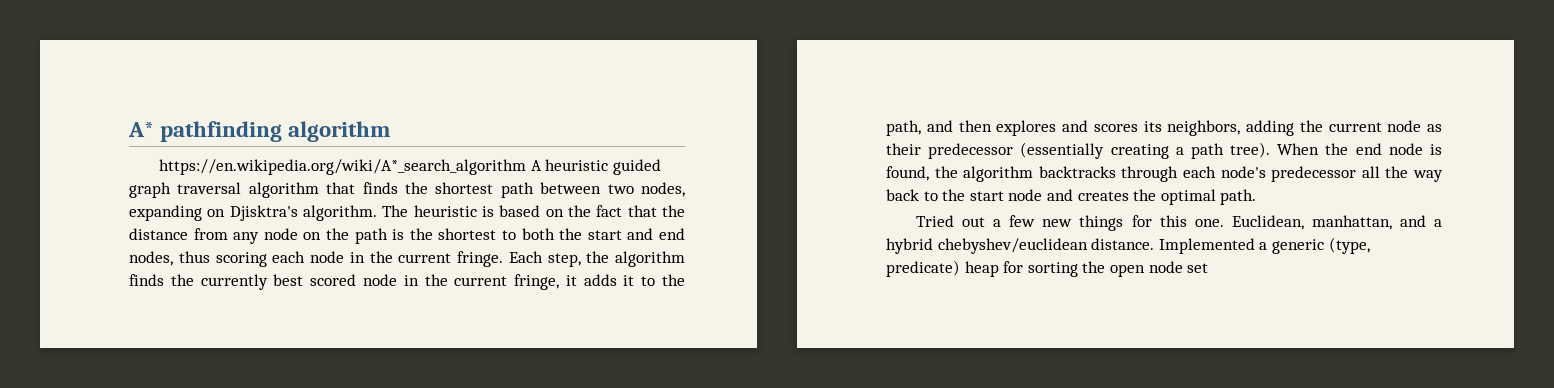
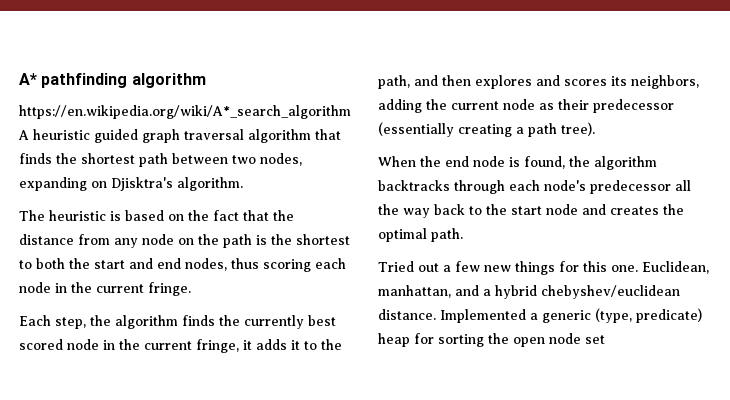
(377, 213) none -> (243, 184) //
(503, 259) none -> (191, 289) //
(1271, 150) none -> (595, 129) //

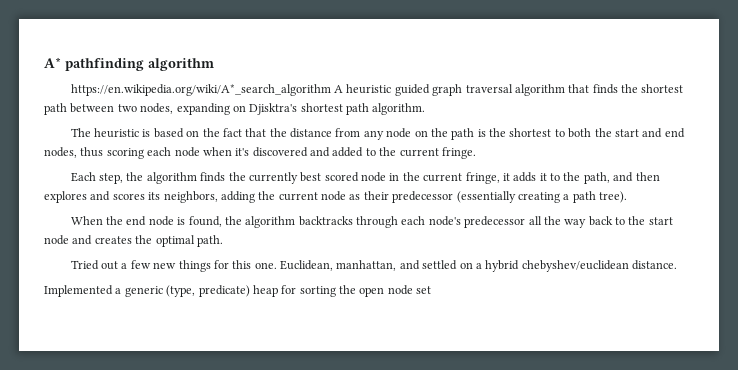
(173, 184) none -> [300,103,369,115] shortest path
[55,283,67,293] in -> [202,147,376,157] when it's discovered and added to
(479, 290) none -> [422,260,473,270] settled on
(436, 314) none -> (678, 265) //

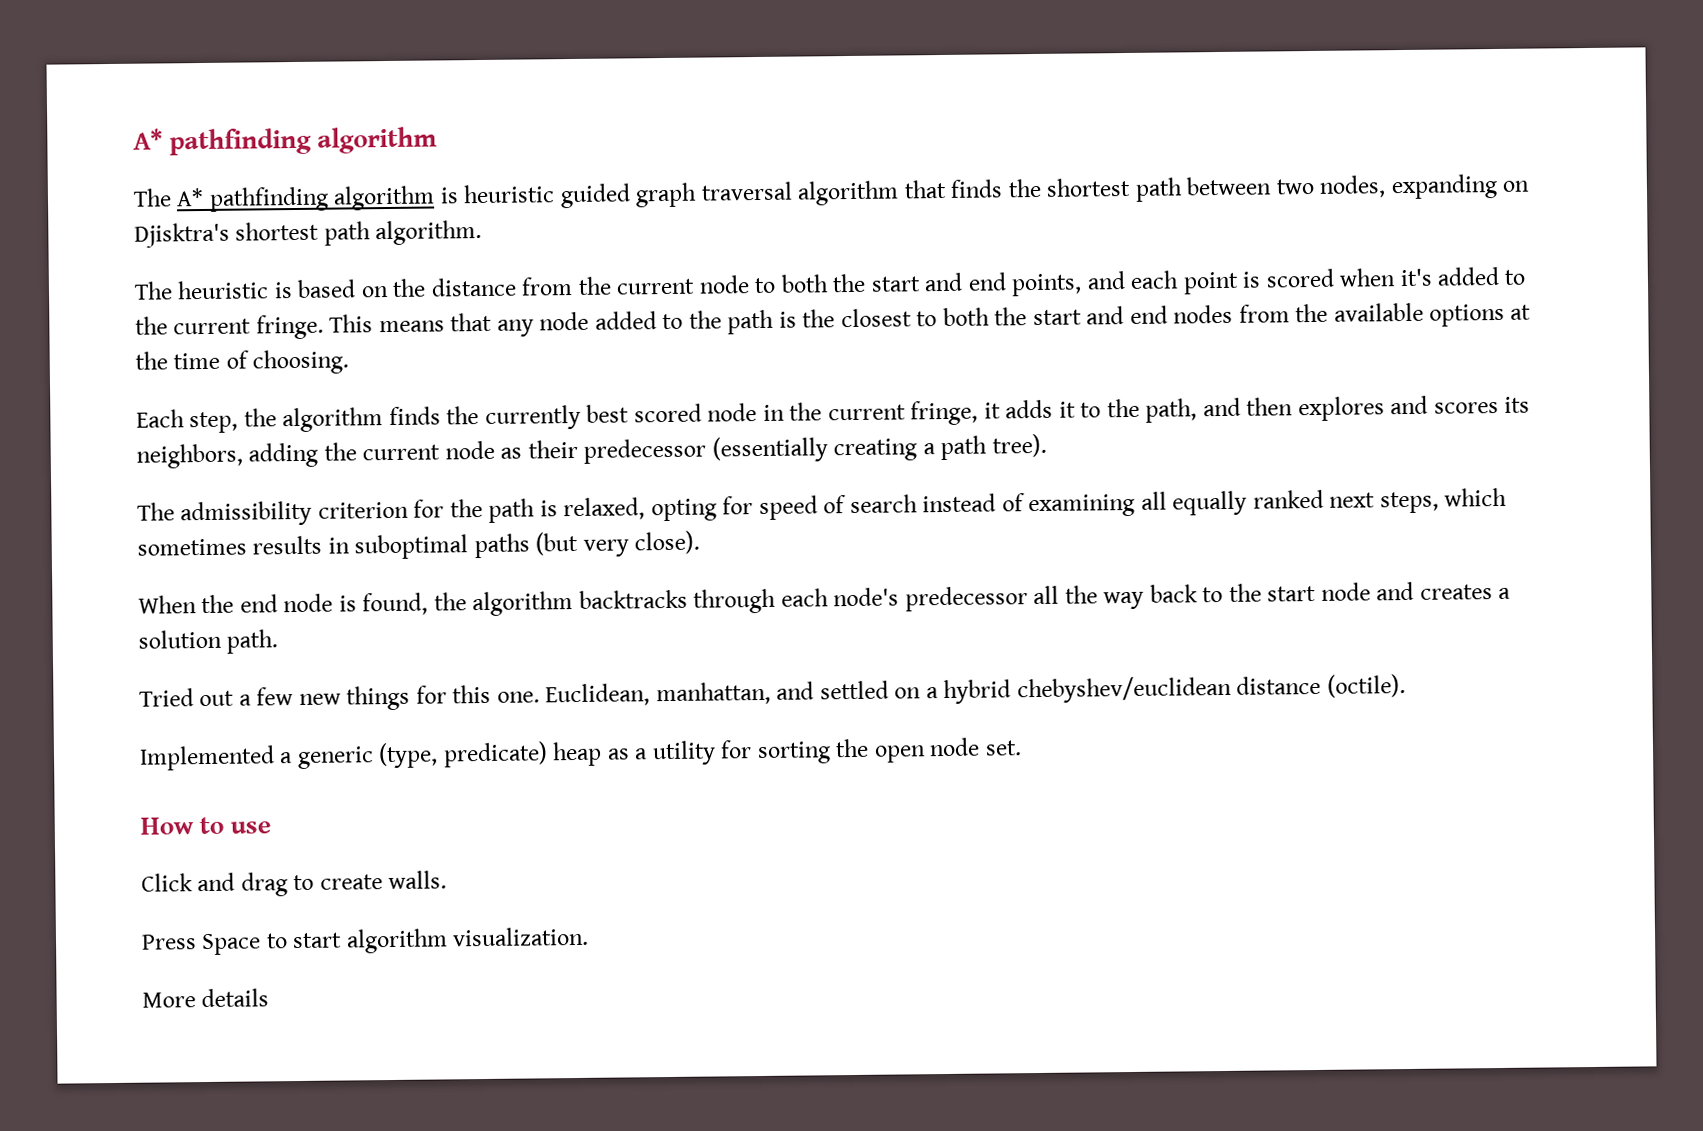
[70,84,344,96] https://en.wikipedia.org/wiki/A*_search_algorithm A -> [133,185,459,212] The A* pathfinding algorithm is
[222,128,685,140] [44,147,330,159] fact that the distance from any node on the path is the shortest to both the start and end nodes, thus scoring each node when it's discovered and -> [430,268,1433,297] distance from the current node to both the start and end points, and each point is scored when it's
(476, 153) none -> [329,302,1532,337] [135,349,350,375] This means that any node added to the path is the closest to both the start and end nodes from the available options at the time of choosing.
(627, 197) none -> [137,487,1508,527] [137,530,701,560] // The admissibility criterion for the path is relaxed, opting for speed of search instead of examining all equally ranked next steps, which sometimes results in suboptimal paths (but very close).
[135,235,195,247] the optimal -> [1498,587,1512,600] [138,629,222,649] a solution
[632,260,678,270] distance. -> [1236,674,1406,698] distance (octile).
(278, 291) none -> [606,740,716,766] as a utility
[416,286,432,294] set -> [984,740,1022,756] [140,816,272,835] [141,870,448,897] [141,926,590,956] [142,988,270,1008] set. // How to use // Click and drag to create walls. // Press Space to start algorithm visualization. // More details

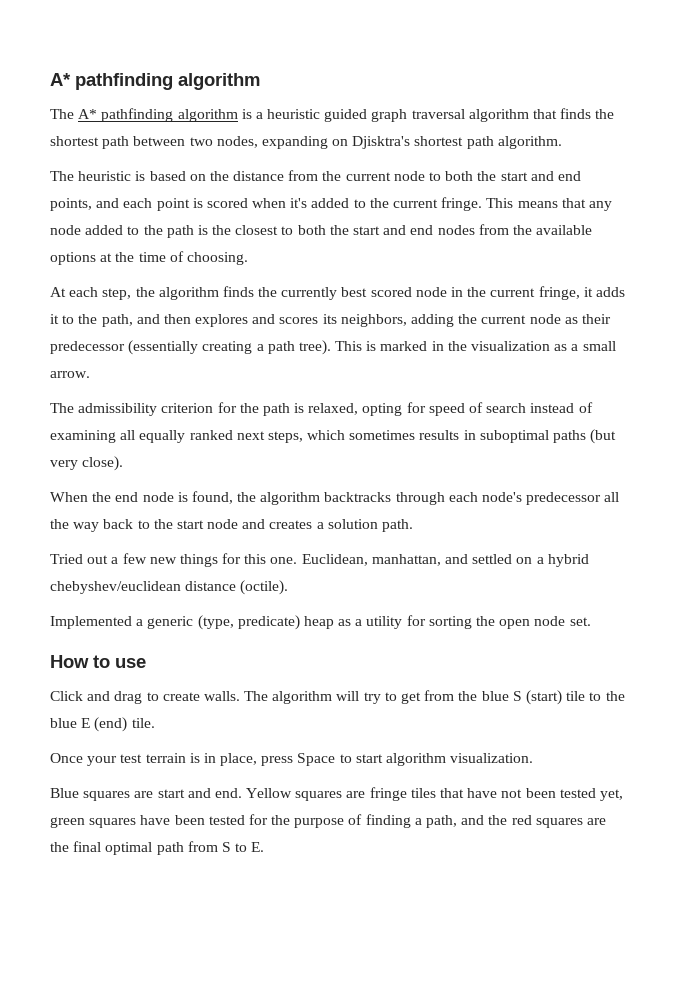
(459, 195) none -> [255,112,263,119] a
[136,409,185,428] Each -> [50,287,99,297] At each
(1047, 445) none -> [335,341,616,351] [50,371,90,378] This is marked in the visualization as a small arrow.
[141,934,197,950] // Press -> [244,690,625,705] [50,717,155,732] [50,753,294,766] The algorithm will try to get from the blue S (start) tile to the blue E (end) tile. // Once your test terrain is in place, press
[142,988,270,1008] More details -> [50,787,623,801] [50,814,606,828] [50,841,265,855] Blue squares are start and end. Yellow squares are fringe tiles that have not been tested yet, green squares have been tested for the purpose of finding a path, and the red squares are the final optimal path from S to E.

